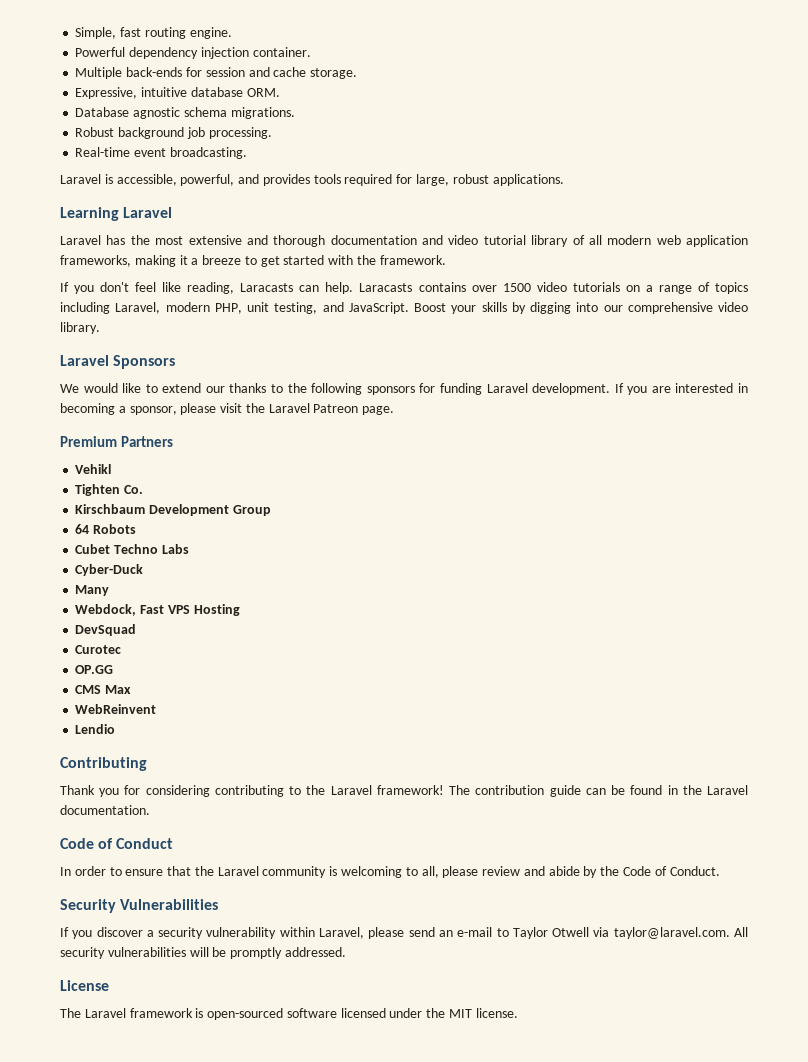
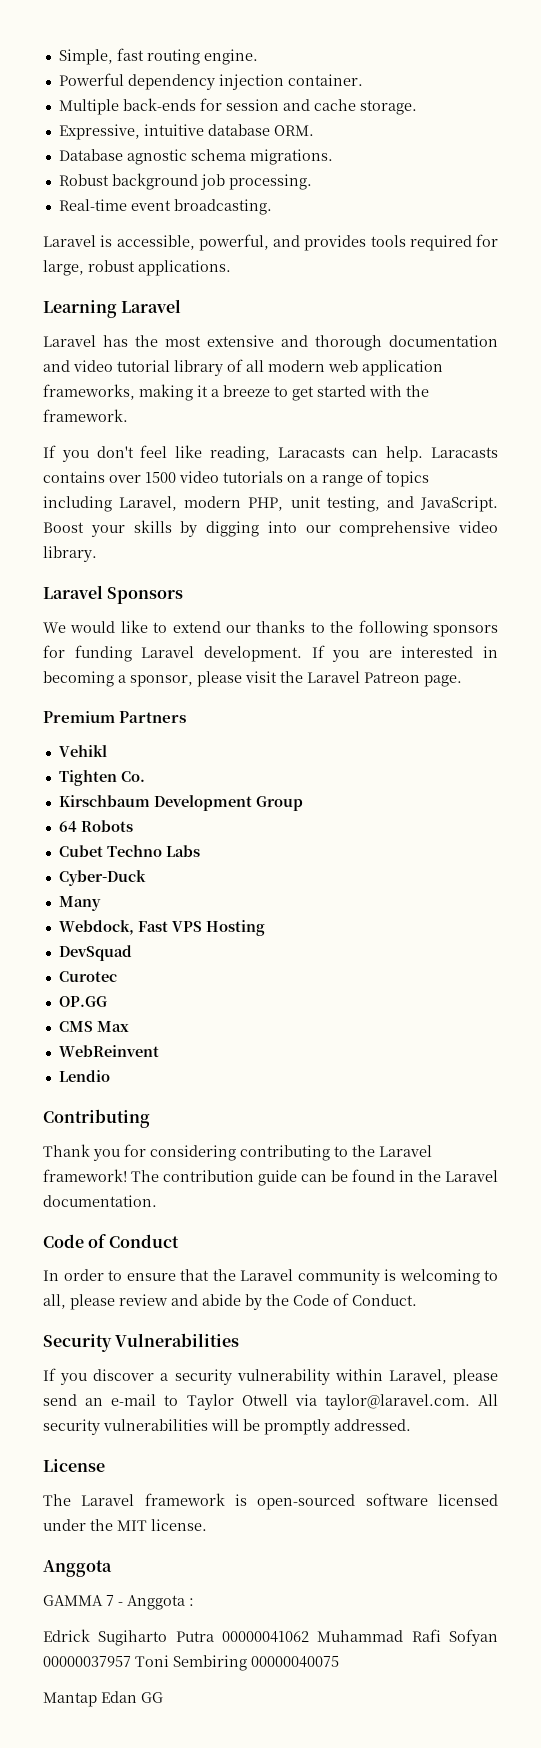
(518, 1013) none -> [43,1560,112,1577] [43,1595,194,1610] [43,1629,498,1646] [43,1655,339,1671] [43,1691,163,1707] // Anggota // GAMMA 7 - Anggota : // Edrick Sugiharto Putra 00000041062 Muhammad Rafi Sofyan 00000037957 Toni Sembiring 00000040075 // Mantap Edan GG

